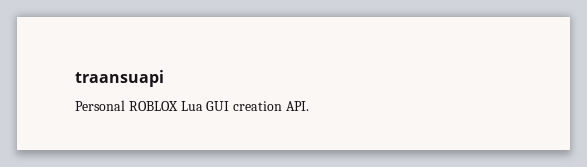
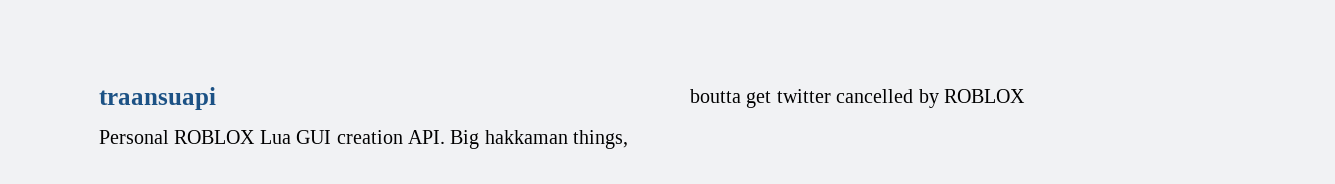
(309, 106) none -> [450,130,629,149] [690,89,1025,108] Big hakkaman things, boutta get twitter cancelled by ROBLOX

